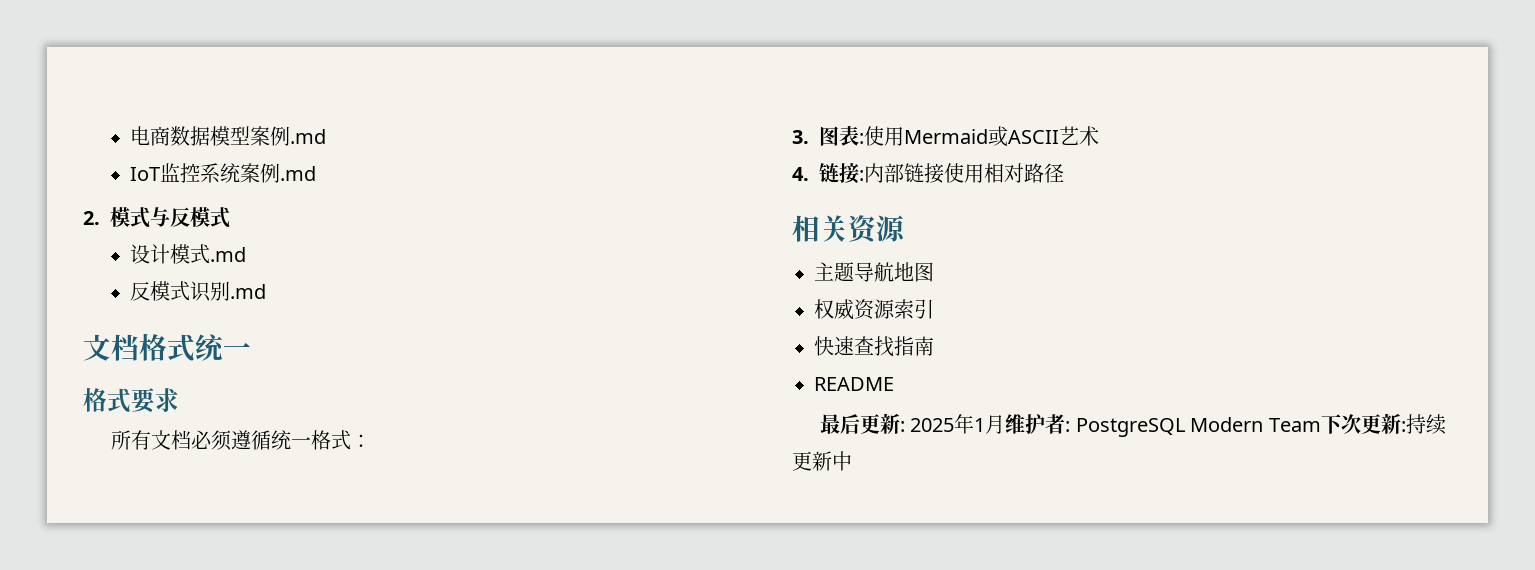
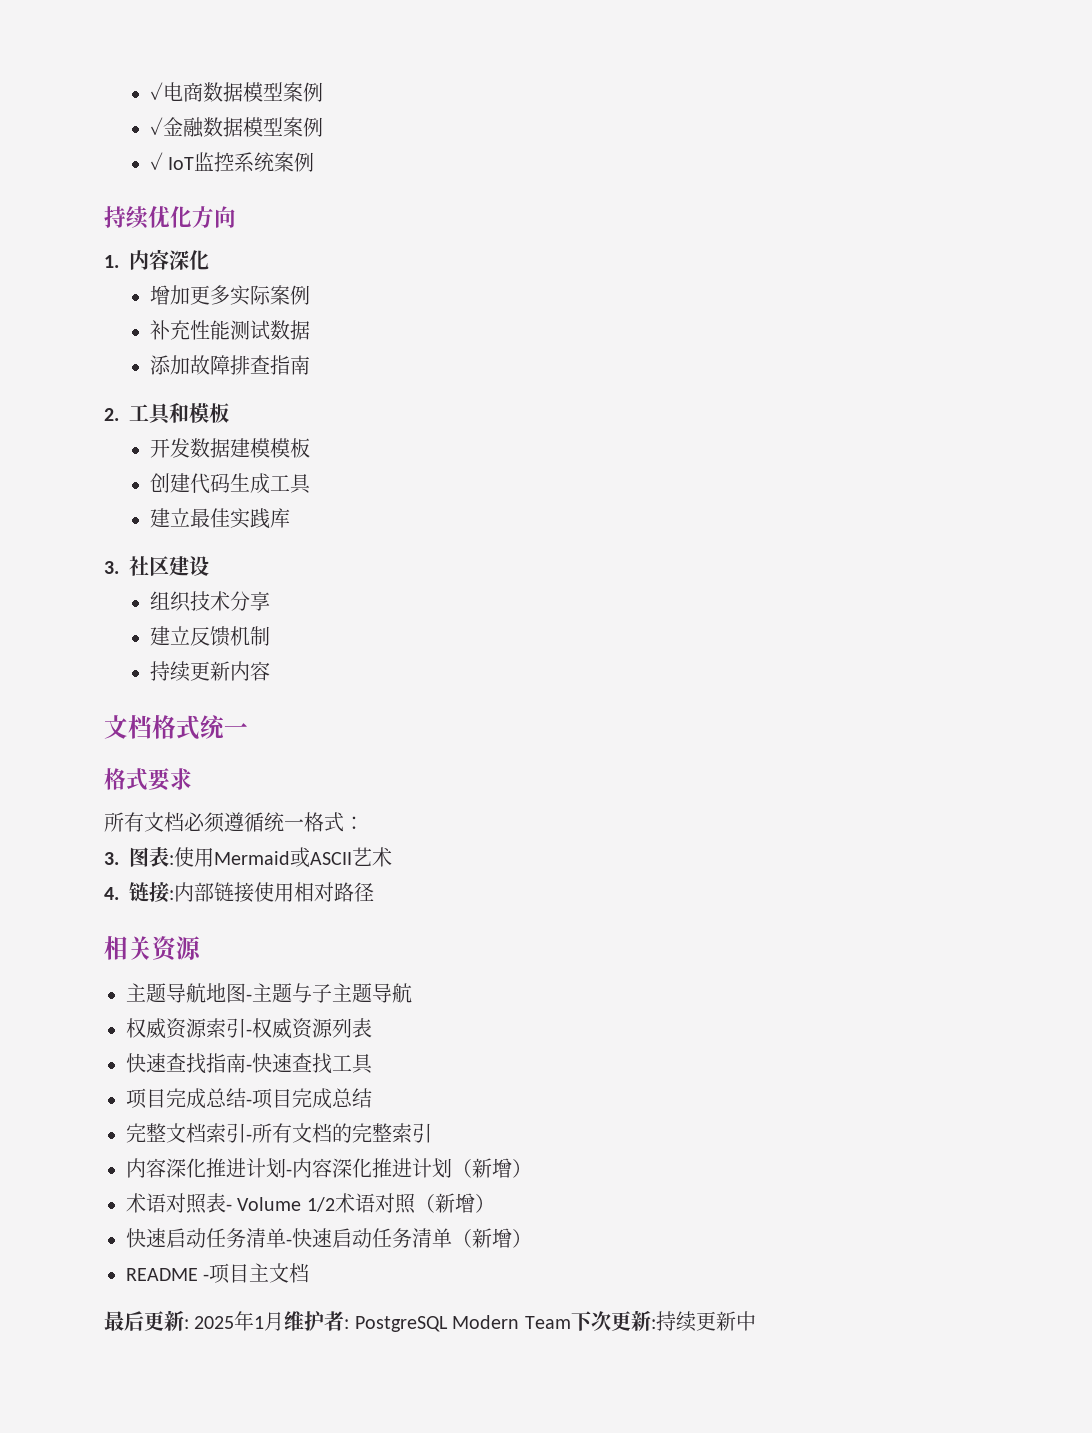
(129, 135) none -> [149,82,163,100] ✓
[289,129,326,144] [129,163,316,183] [83,207,230,228] [129,244,246,264] [129,281,266,302] .md // IoT监控系统案例.md // 2.模式与反模式 // 设计模式.md // 反模式识别.md -> [149,117,323,138] [149,152,315,172] [104,206,236,229] [104,249,209,270] [149,285,310,306] [149,320,310,340] [149,355,310,375] [104,403,229,425] [149,438,310,458] [149,473,311,494] [149,508,290,529] [104,556,209,576] [149,591,270,612] [149,626,270,647] [149,661,270,682] // ✓金融数据模型案例 // ✓ IoT监控系统案例 // 持续优化方向 // 1.内容深化 // 增加更多实际案例 // 补充性能测试数据 // 添加故障排查指南 // 2.工具和模板 // 开发数据建模模板 // 创建代码生成工具 // 建立最佳实践库 // 3.社区建设 // 组织技术分享 // 建立反馈机制 // 持续更新内容
(934, 272) none -> [246,983,412,1003] -主题与子主题导航
(934, 309) none -> [246,1018,372,1039] -权威资源列表
[814,377,894,391] // README -> [246,1053,373,1074] [126,1088,372,1109] [126,1123,432,1143] [126,1158,532,1178] [126,1193,495,1214] [126,1228,532,1248] [126,1263,310,1284] -快速查找工具 // 项目完成总结-项目完成总结 // 完整文档索引-所有文档的完整索引 // 内容深化推进计划-内容深化推进计划（新增） // 术语对照表- Volume 1/2术语对照（新增） // 快速启动任务清单-快速启动任务清单（新增） // README -项目主文档

